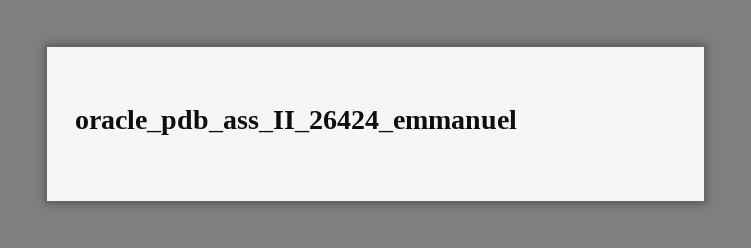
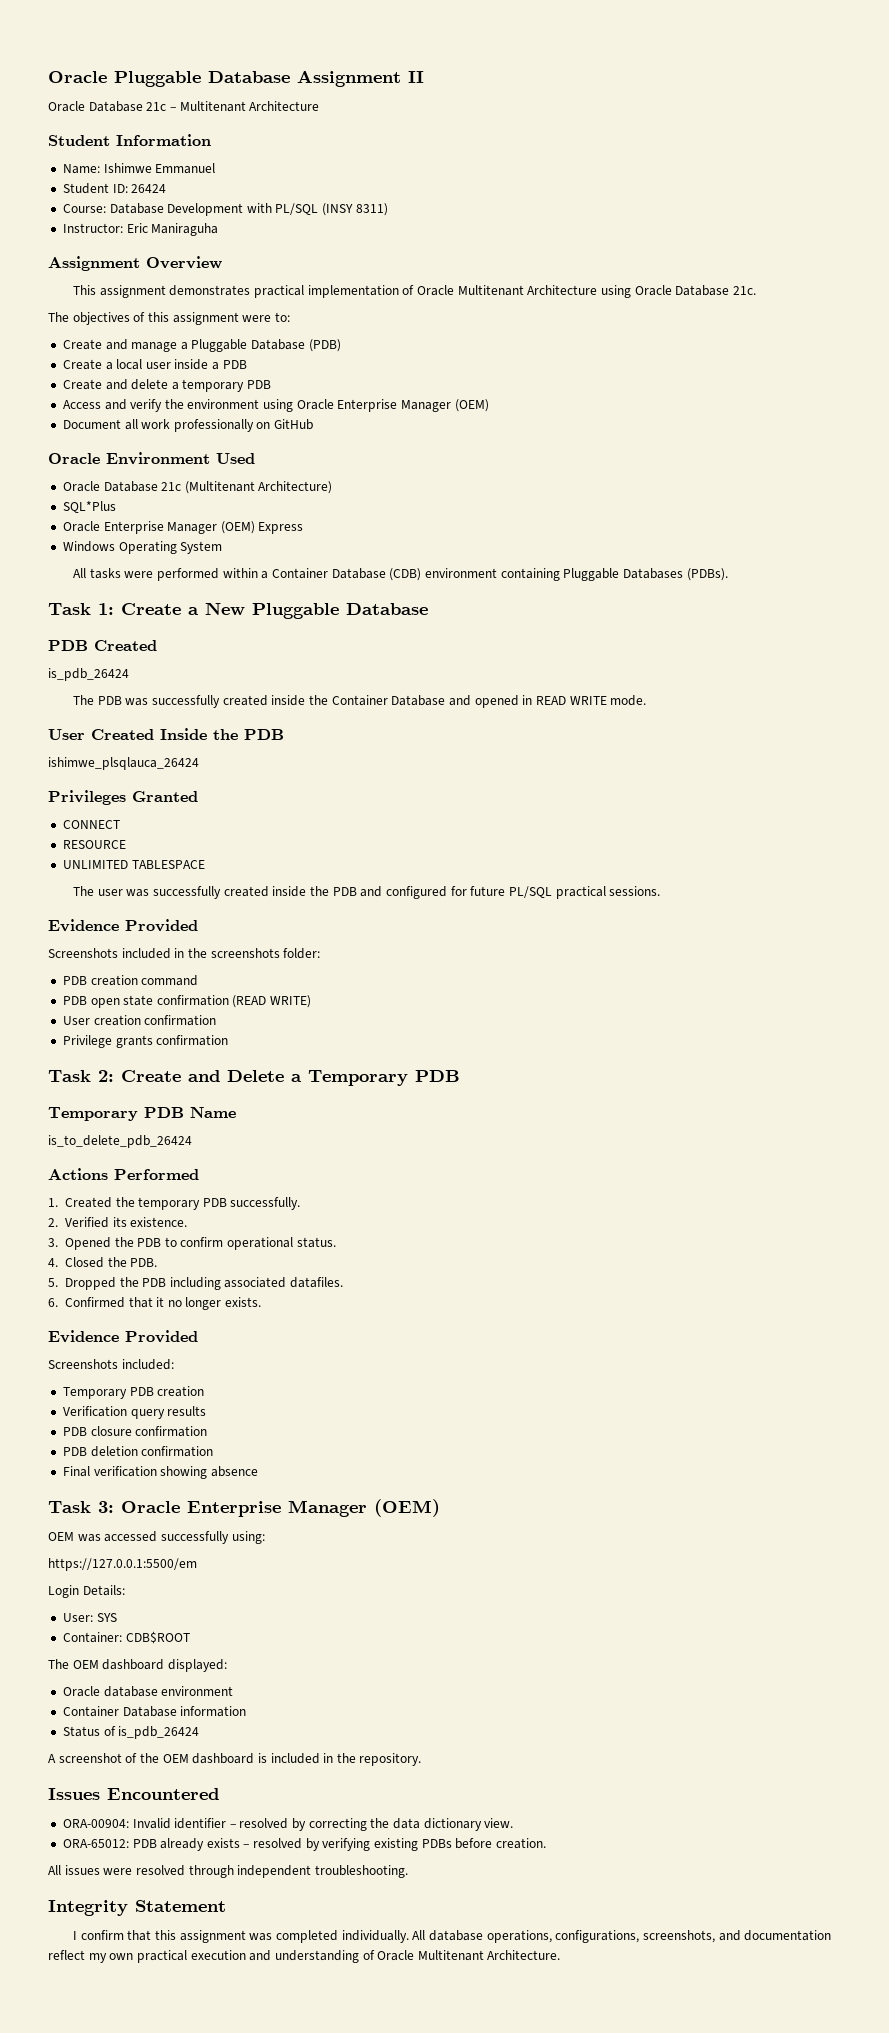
[75,110,517,135] oracle_pdb_ass_II_26424_emmanuel -> [48,70,424,87] [48,101,320,112] [48,134,211,146] [62,163,216,174] [62,183,167,194] [62,203,388,216] [62,223,219,236] [48,256,222,271] [73,285,756,298] [48,312,290,325] [62,339,341,352] [62,359,247,370] [62,379,272,392] [62,399,489,412] [62,419,314,432] [48,452,255,465] [62,481,333,494] [62,501,116,513] [62,521,304,534] [62,541,223,554] [73,568,728,581] [48,602,428,619] [48,640,157,651] [48,668,129,681] [73,695,647,708] [48,728,284,740] [48,757,199,770] [48,790,198,805] [62,820,120,829] [62,840,126,849] [62,860,205,869] [73,886,661,899] [48,919,198,932] [48,948,321,959] [62,975,199,986] [62,995,312,1008] [62,1015,217,1026] [62,1035,229,1048] [48,1070,460,1086] [48,1107,236,1121] [48,1135,192,1148] [48,1168,199,1180] [48,1197,301,1210] [48,1217,188,1228] [48,1237,336,1250] [48,1257,158,1268] [48,1277,344,1290] [48,1297,262,1310] [48,1330,198,1343] [48,1359,174,1370] [62,1386,205,1399] [62,1406,207,1419] [62,1426,208,1437] [62,1446,214,1457] [62,1466,258,1479] [48,1499,440,1517] [48,1531,265,1544] [48,1558,197,1571] [48,1585,125,1598] [62,1613,117,1622] [62,1631,190,1644] [48,1659,227,1672] [62,1686,234,1697] [62,1706,247,1717] [62,1726,200,1739] [48,1753,422,1766] [48,1788,219,1800] [62,1818,514,1831] [62,1838,546,1851] [48,1865,408,1878] [48,1900,226,1916] [73,1930,832,1943] [48,1950,561,1963] Oracle Pluggable Database Assignment II // Oracle Database 21c – Multitenant Architecture // Student Information // Name: Ishimwe Emmanuel // Student ID: 26424 // Course: Database Development with PL/SQL (INSY 8311) // Instructor: Eric Maniraguha // Assignment Overview // This assignment demonstrates practical implementation of Oracle Multitenant Architecture using Oracle Database 21c. // The objectives of this assignment were to: // Create and manage a Pluggable Database (PDB) // Create a local user inside a PDB // Create and delete a temporary PDB // Access and verify the environment using Oracle Enterprise Manager (OEM) // Document all work professionally on GitHub // Oracle Environment Used // Oracle Database 21c (Multitenant Architecture) // SQL*Plus // Oracle Enterprise Manager (OEM) Express // Windows Operating System // All tasks were performed within a Container Database (CDB) environment containing Pluggable Databases (PDBs). // Task 1: Create a New Pluggable Database // PDB Created // is_pdb_26424 // The PDB was successfully created inside the Container Database and opened in READ WRITE mode. // User Created Inside the PDB // ishimwe_plsqlauca_26424 // Privileges Granted // CONNECT // RESOURCE // UNLIMITED TABLESPACE // The user was successfully created inside the PDB and configured for future PL/SQL practical sessions. // Evidence Provided // Screenshots included in the screenshots folder: // PDB creation command // PDB open state confirmation (READ WRITE) // User creation confirmation // Privilege grants confirmation // Task 2: Create and Delete a Temporary PDB // Temporary PDB Name // is_to_delete_pdb_26424 // Actions Performed // 1. Created the temporary PDB successfully. // 2. Verified its existence. // 3. Opened the PDB to confirm operational status. // 4. Closed the PDB. // 5. Dropped the PDB including associated datafiles. // 6. Confirmed that it no longer exists. // Evidence Provided // Screenshots included: // Temporary PDB creation // Verification query results // PDB closure confirmation // PDB deletion confirmation // Final verification showing absence // Task 3: Oracle Enterprise Manager (OEM) // OEM was accessed successfully using: // https://127.0.0.1:5500/em // Login Details: // User: SYS // Container: CDB$ROOT // The OEM dashboard displayed: // Oracle database environment // Container Database information // Status of is_pdb_26424 // A screenshot of the OEM dashboard is included in the repository. // Issues Encountered // ORA-00904: Invalid identifier – resolved by correcting the data dictionary view. // ORA-65012: PDB already exists – resolved by verifying existing PDBs before creation. // All issues were resolved through independent troubleshooting. // Integrity Statement // I confirm that this assignment was completed individually. All database operations, configurations, screenshots, and documentation reflect my own practical execution and understanding of Oracle Multitenant Architecture.

